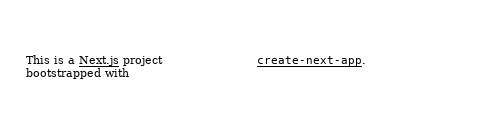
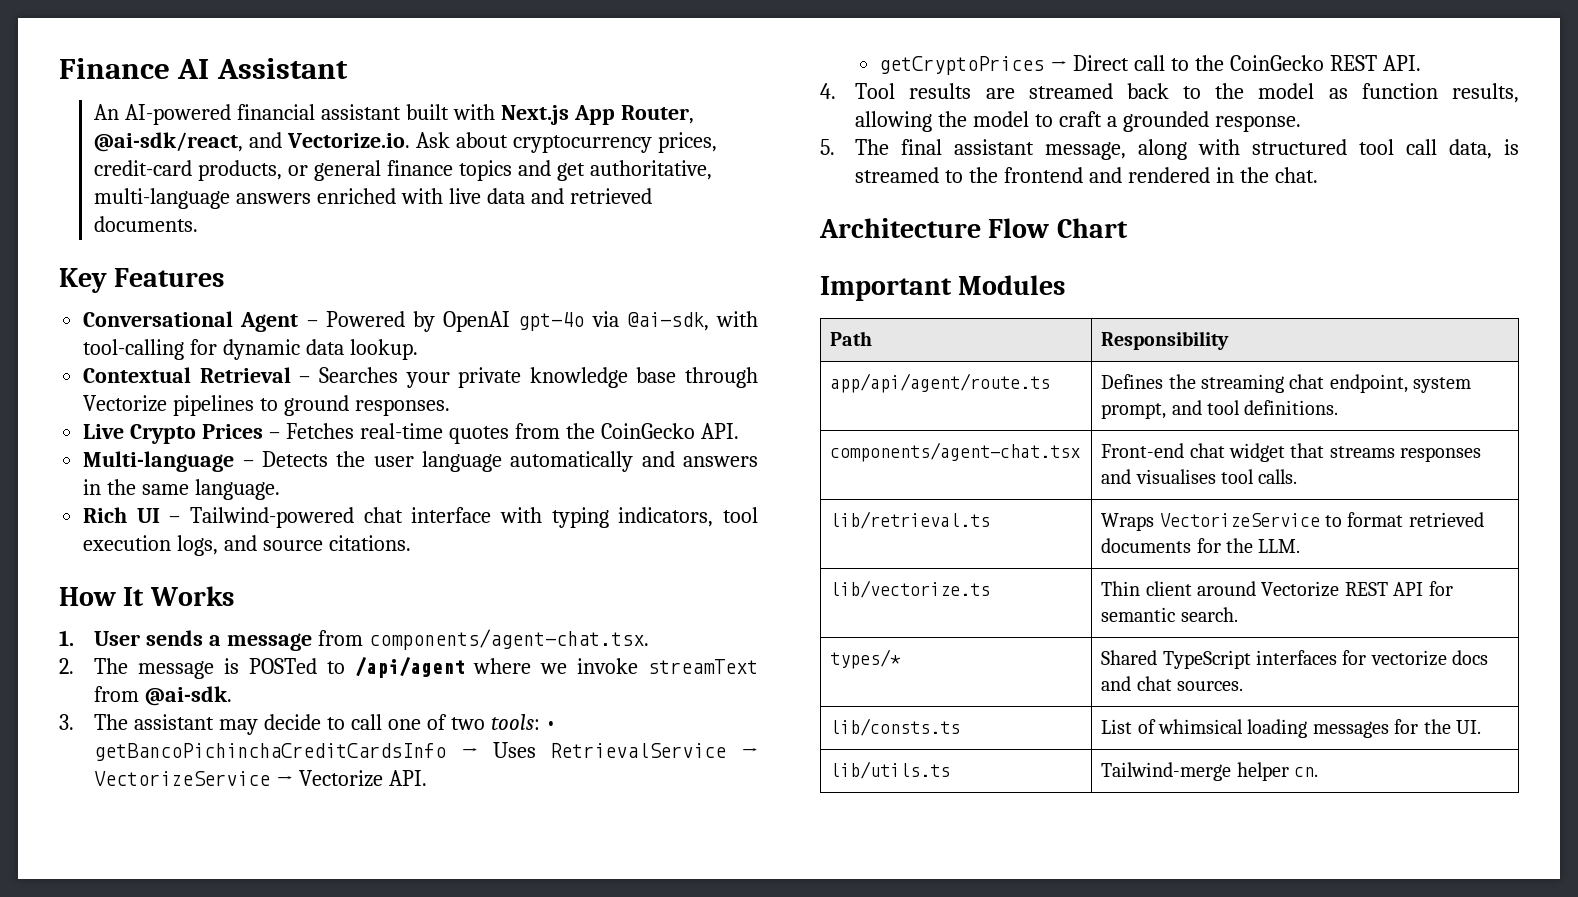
[26,55,163,66] [26,68,129,79] [257,56,366,66] This is a Next.js project bootstrapped with create-next-app. -> [59,58,348,79] [94,104,694,125] [94,132,717,153] [94,160,712,181] [94,188,652,209] [94,216,199,232] [59,268,225,293] [83,311,758,332] [83,339,418,360] [83,367,759,388] [83,395,450,416] [83,423,739,444] [83,451,759,472] [83,479,281,500] [83,507,758,528] [83,535,411,556] [59,586,234,606] [59,629,649,651] [59,657,758,679] [94,686,233,706] [59,714,556,735] [94,742,759,761] [94,770,428,787] [879,55,1421,75] [820,83,1519,103] [855,111,1301,132] [820,139,1519,160] [855,167,1318,183] [819,218,1128,238] [820,275,1066,301] [830,331,873,346] [1101,331,1230,350] [830,373,1051,393] [1101,374,1472,393] [1101,400,1339,419] [830,442,1081,462] [1101,443,1482,462] [1101,469,1298,484] [830,511,991,529] [1101,512,1484,531] [1101,538,1301,553] [830,580,991,598] [1101,581,1453,597] [1101,607,1238,622] [830,649,902,669] [1101,650,1489,669] [1101,676,1244,691] [830,718,961,736] [1101,719,1482,738] [830,761,951,779] [1101,762,1319,781] Finance AI Assistant // An AI-powered financial assistant built with Next.js App Router, @ai-sdk/react, and Vectorize.io. Ask about cryptocurrency prices, credit-card products, or general finance topics and get authoritative, multi-language answers enriched with live data and retrieved documents. // Key Features // Conversational Agent – Powered by OpenAI gpt-4o via @ai-sdk, with tool-calling for dynamic data lookup. // Contextual Retrieval – Searches your private knowledge base through Vectorize pipelines to ground responses. // Live Crypto Prices – Fetches real-time quotes from the CoinGecko API. // Multi-language – Detects the user language automatically and answers in the same language. // Rich UI – Tailwind-powered chat interface with typing indicators, tool execution logs, and source citations. // How It Works // 1. User sends a message from components/agent-chat.tsx. // 2. The message is POSTed to /api/agent where we invoke streamText from @ai-sdk. // 3. The assistant may decide to call one of two tools: • getBancoPichinchaCreditCardsInfo → Uses RetrievalService → VectorizeService → Vectorize API. // getCryptoPrices → Direct call to the CoinGecko REST API. // 4. Tool results are streamed back to the model as function results, allowing the model to craft a grounded response. // 5. The final assistant message, along with structured tool call data, is streamed to the frontend and rendered in the chat. // Architecture Flow Chart // Important Modules // Path | Responsibility // app/api/agent/route.ts | Defines the streaming chat endpoint, system prompt, and tool definitions. // components/agent-chat.tsx | Front-end chat widget that streams responses and visualises tool calls. // lib/retrieval.ts | Wraps VectorizeService to format retrieved documents for the LLM. // lib/vectorize.ts | Thin client around Vectorize REST API for semantic search. // types/* | Shared TypeScript interfaces for vectorize docs and chat sources. // lib/consts.ts | List of whimsical loading messages for the UI. // lib/utils.ts | Tailwind-merge helper cn.

